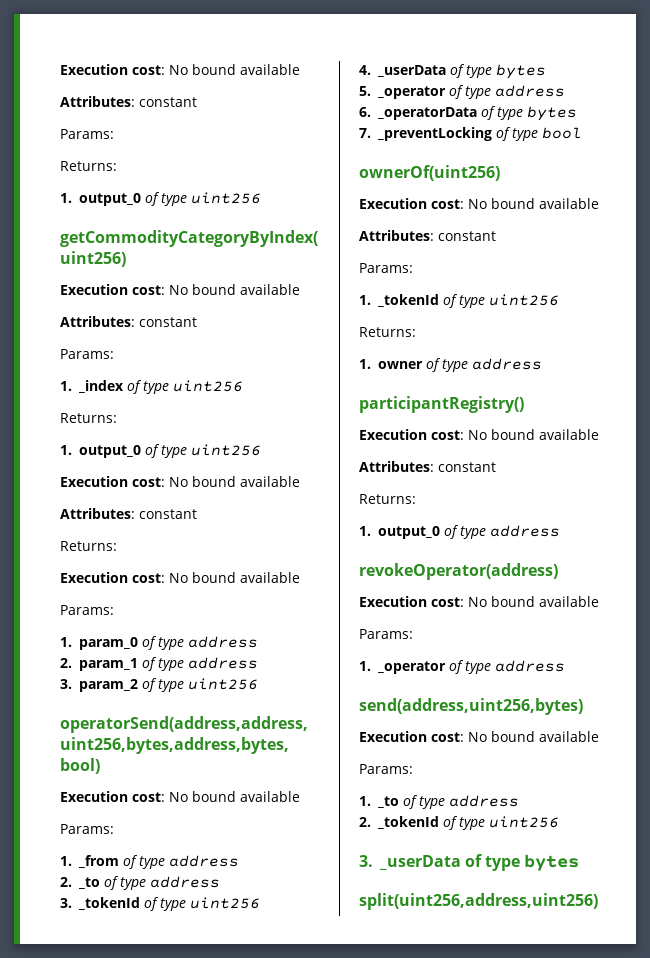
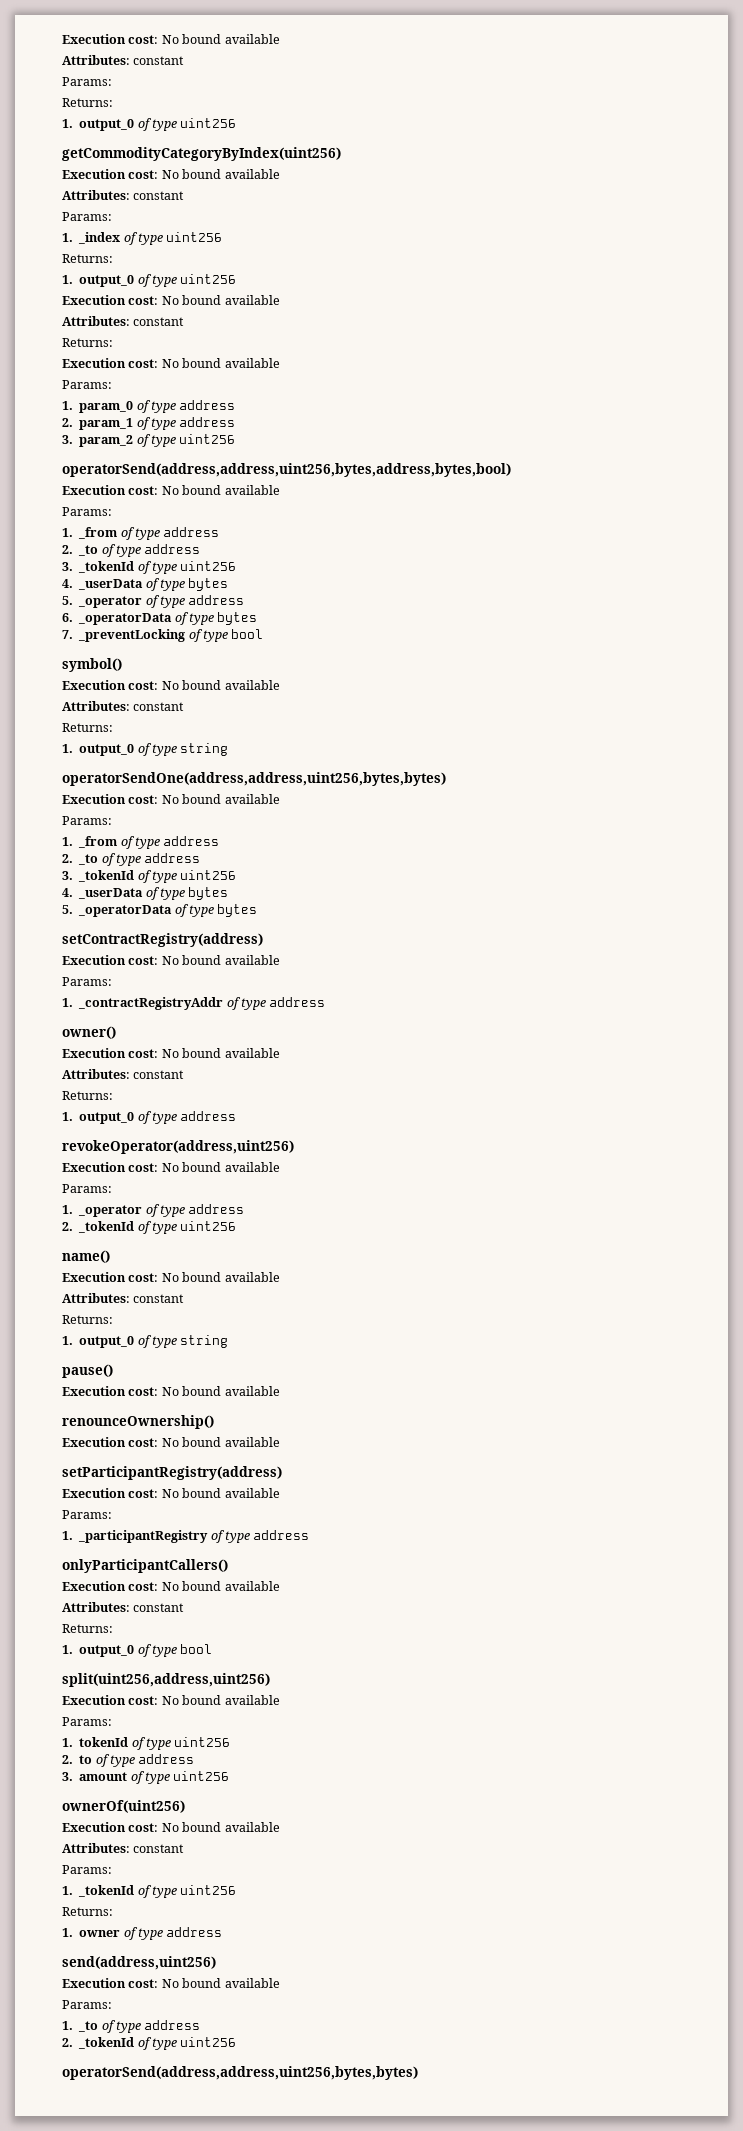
(582, 133) none -> [62,658,122,672] [62,680,280,690] [62,701,185,711] [62,723,113,732] [62,743,229,756] [62,772,446,786] [62,794,280,804] [62,816,112,825] [62,836,220,849] [62,853,201,866] [62,870,237,883] [62,887,229,900] [62,904,258,917] [62,933,263,947] [62,955,280,965] [62,977,112,986] [62,997,326,1010] [62,1026,116,1039] [62,1048,280,1058] [62,1069,185,1079] [62,1091,113,1100] [62,1111,237,1124] [62,1140,294,1154] [62,1162,280,1172] [62,1184,112,1193] [62,1204,245,1217] [62,1221,237,1234] [62,1250,110,1263] [62,1272,280,1282] [62,1293,185,1303] [62,1315,113,1324] [62,1335,229,1348] [62,1364,113,1378] [62,1386,280,1396] [62,1415,214,1429] [62,1437,280,1447] [62,1466,282,1480] [62,1488,280,1498] [62,1510,112,1519] [62,1530,310,1543] [62,1559,228,1573] [62,1581,280,1591] [62,1602,185,1612] [62,1624,113,1633] [62,1644,213,1657] [62,1673,270,1687] [62,1695,280,1705] [62,1717,112,1726] [62,1737,231,1750] [62,1754,195,1767] [62,1771,230,1784] // symbol() // Execution cost: No bound available // Attributes: constant // Returns: // 1. output_0 of type string // operatorSendOne(address,address,uint256,bytes,bytes) // Execution cost: No bound available // Params: // 1. _from of type address // 2. _to of type address // 3. _tokenId of type uint256 // 4. _userData of type bytes // 5. _operatorData of type bytes // setContractRegistry(address) // Execution cost: No bound available // Params: // 1. _contractRegistryAddr of type address // owner() // Execution cost: No bound available // Attributes: constant // Returns: // 1. output_0 of type address // revokeOperator(address,uint256) // Execution cost: No bound available // Params: // 1. _operator of type address // 2. _tokenId of type uint256 // name() // Execution cost: No bound available // Attributes: constant // Returns: // 1. output_0 of type string // pause() // Execution cost: No bound available // renounceOwnership() // Execution cost: No bound available // setParticipantRegistry(address) // Execution cost: No bound available // Params: // 1. _participantRegistry of type address // onlyParticipantCallers() // Execution cost: No bound available // Attributes: constant // Returns: // 1. output_0 of type bool // split(uint256,address,uint256) // Execution cost: No bound available // Params: // 1. tokenId of type uint256 // 2. to of type address // 3. amount of type uint256
[359,396,524,413] [359,429,599,440] [359,461,496,472] [359,494,416,504] [359,525,560,539] [359,563,558,580] [359,596,599,607] [359,629,413,639] [359,660,565,674] [359,698,583,715] participantRegistry() // Execution cost: No bound available // Attributes: constant // Returns: // 1. output_0 of type address // revokeOperator(address) // Execution cost: No bound available // Params: // 1. _operator of type address // send(address,uint256,bytes) -> [62,1956,216,1970] send(address,uint256)
[359,854,580,871] [359,893,598,910] 3. _userData of type bytes // split(uint256,address,uint256) -> [62,2066,418,2080] operatorSend(address,address,uint256,bytes,bytes)

